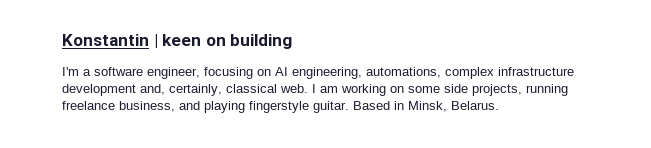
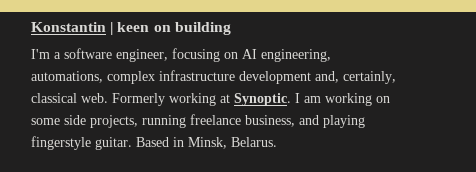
(308, 88) none -> [112,93,291,106] Formerly working at Synoptic.

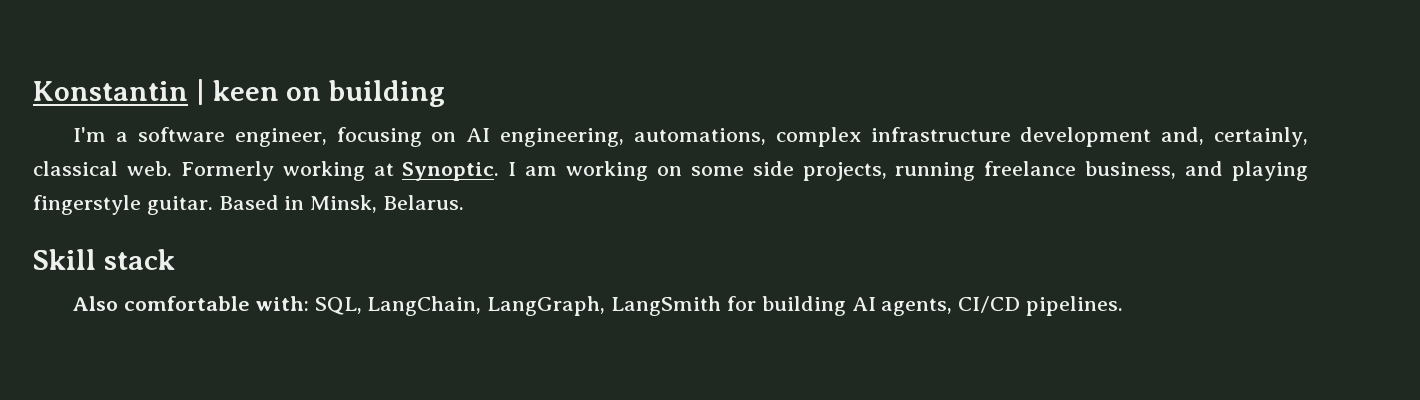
(277, 142) none -> [33,249,175,270] [73,296,1123,316] // Skill stack // Also comfortable with: SQL, LangChain, LangGraph, LangSmith for building AI agents, CI/CD pipelines.

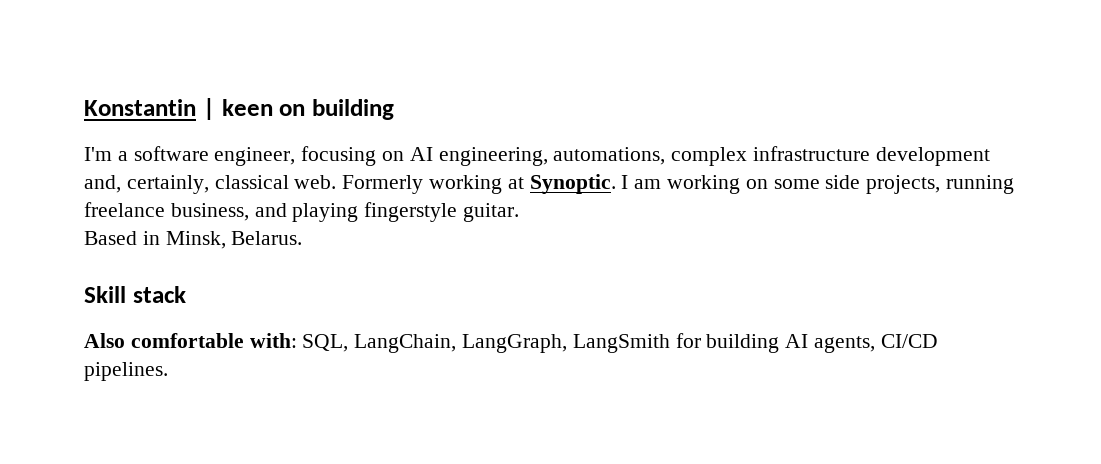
(213, 205) none -> (520, 212) //

